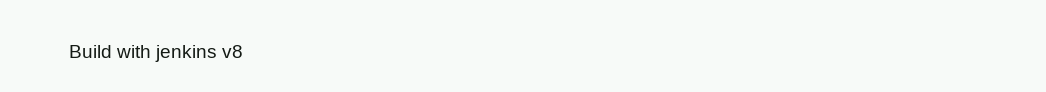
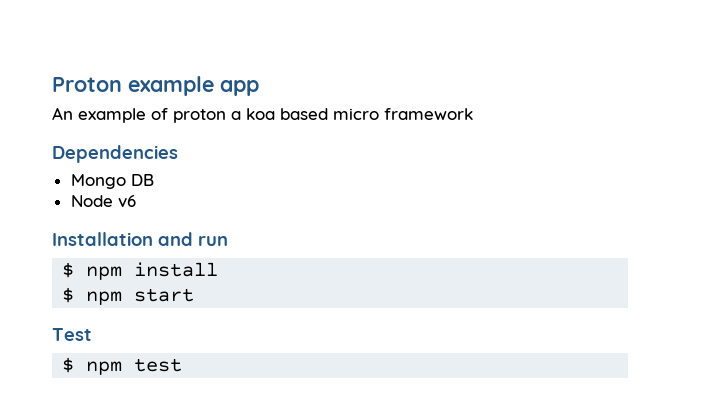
[69,45,244,62] Build with jenkins v8 -> [52,76,259,96] [52,107,473,123] [52,145,178,163] [70,174,154,189] [70,195,136,208] [52,232,228,246] [62,262,219,280] [62,287,195,305] [52,328,92,341] [62,357,183,375] Proton example app // An example of proton a koa based micro framework // Dependencies // Mongo DB // Node v6 // Installation and run // $ npm install // $ npm start // Test // $ npm test

